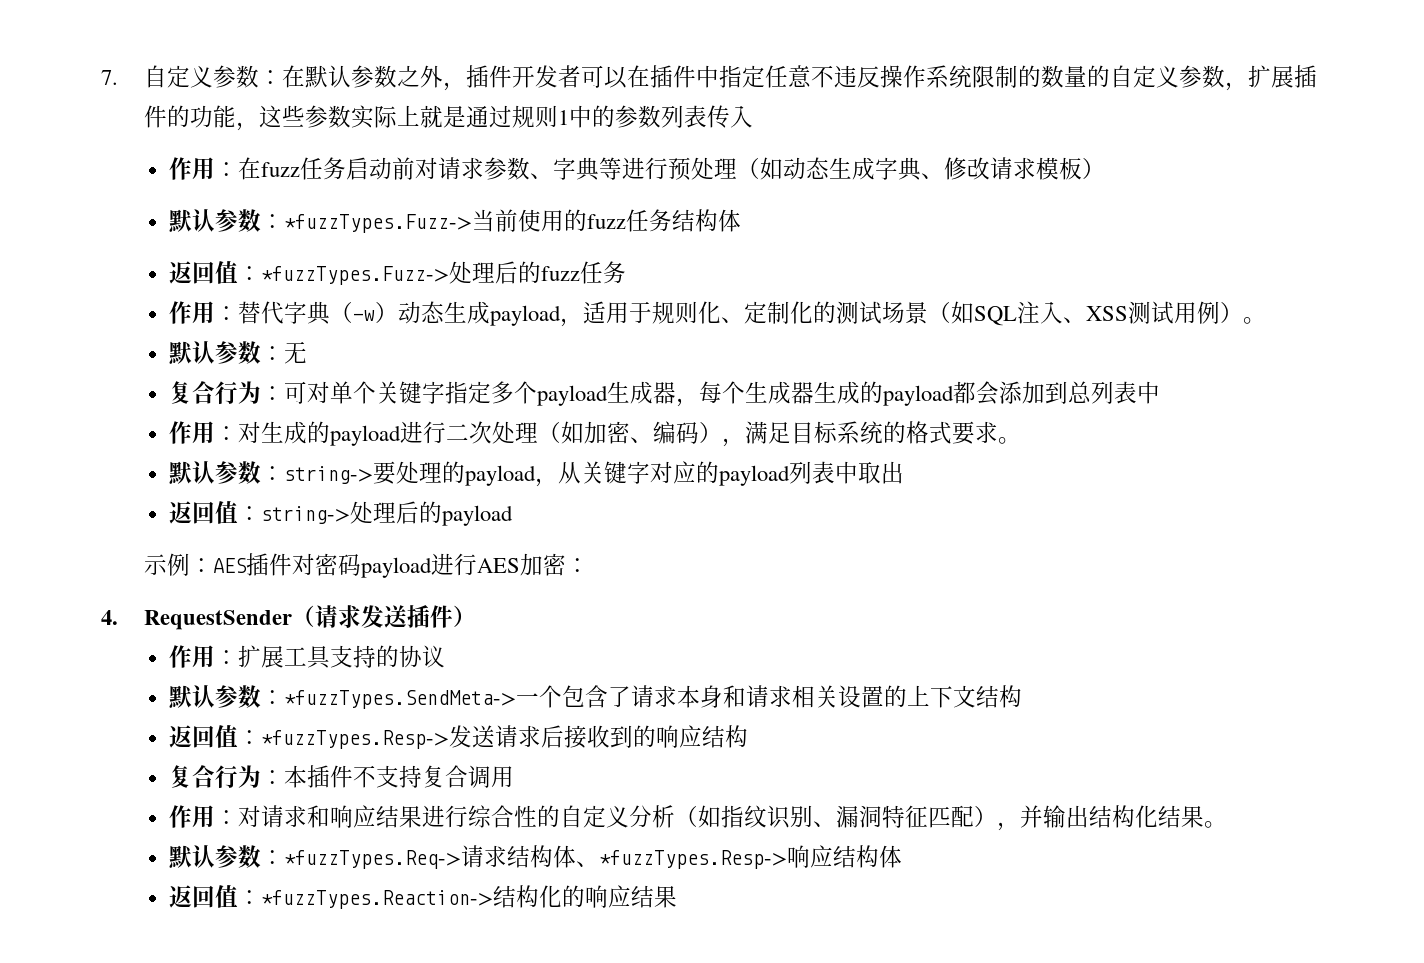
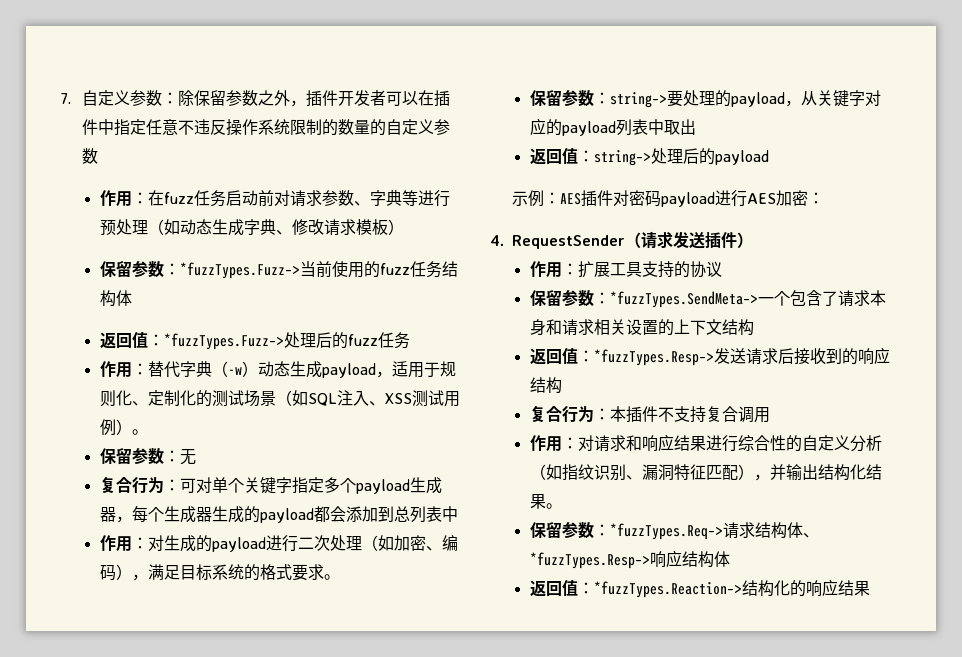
[282,65,352,88] 在默认 -> [178,90,227,106] 除保留
[1225,65,1318,91] [144,105,754,131] ，扩展插件的功能，这些参数实际上就是通过规则1中的参数列表传入 -> (99, 156) none
[169,209,216,233] 默认 -> [99,261,132,278] 保留
[169,341,216,365] 默认 -> [99,448,132,465] 保留
[169,461,216,485] 默认 -> [529,90,562,107] 保留
[169,685,216,709] 默认 -> [529,290,562,307] 保留
[169,845,216,869] 默认 -> [529,522,562,539] 保留

